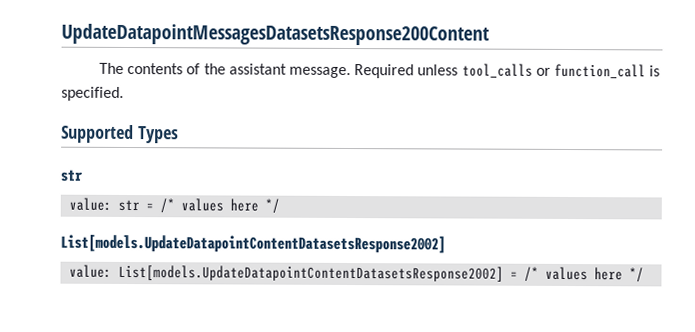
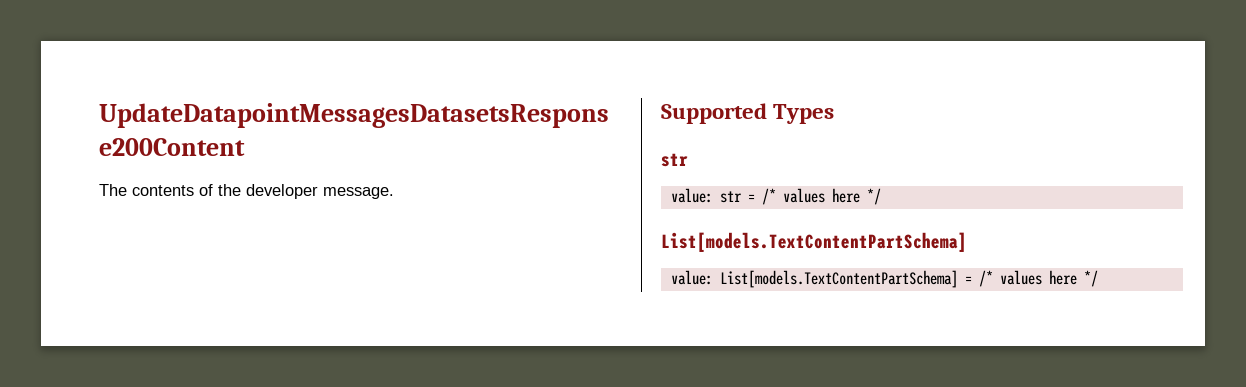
[228,63,287,75] assistant -> [246,184,318,199] developer
[354,63,661,79] [61,86,124,101] Required unless tool_calls or function_call is specified. -> (394, 193) none
[60,234,446,254] [69,264,505,282] List[models.UpdateDatapointContentDatasetsResponse2002] // value: List[models.UpdateDatapointContentDatasetsResponse2002] -> [661,232,967,252] [670,270,958,288] List[models.TextContentPartSchema] // value: List[models.TextContentPartSchema]

